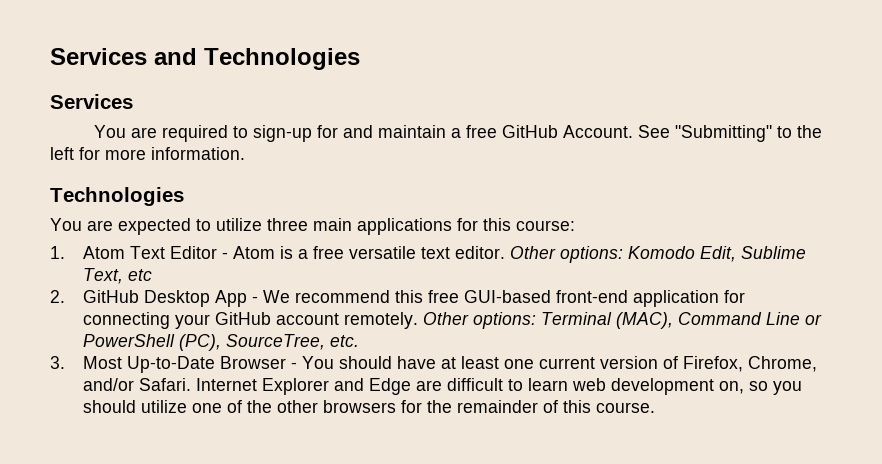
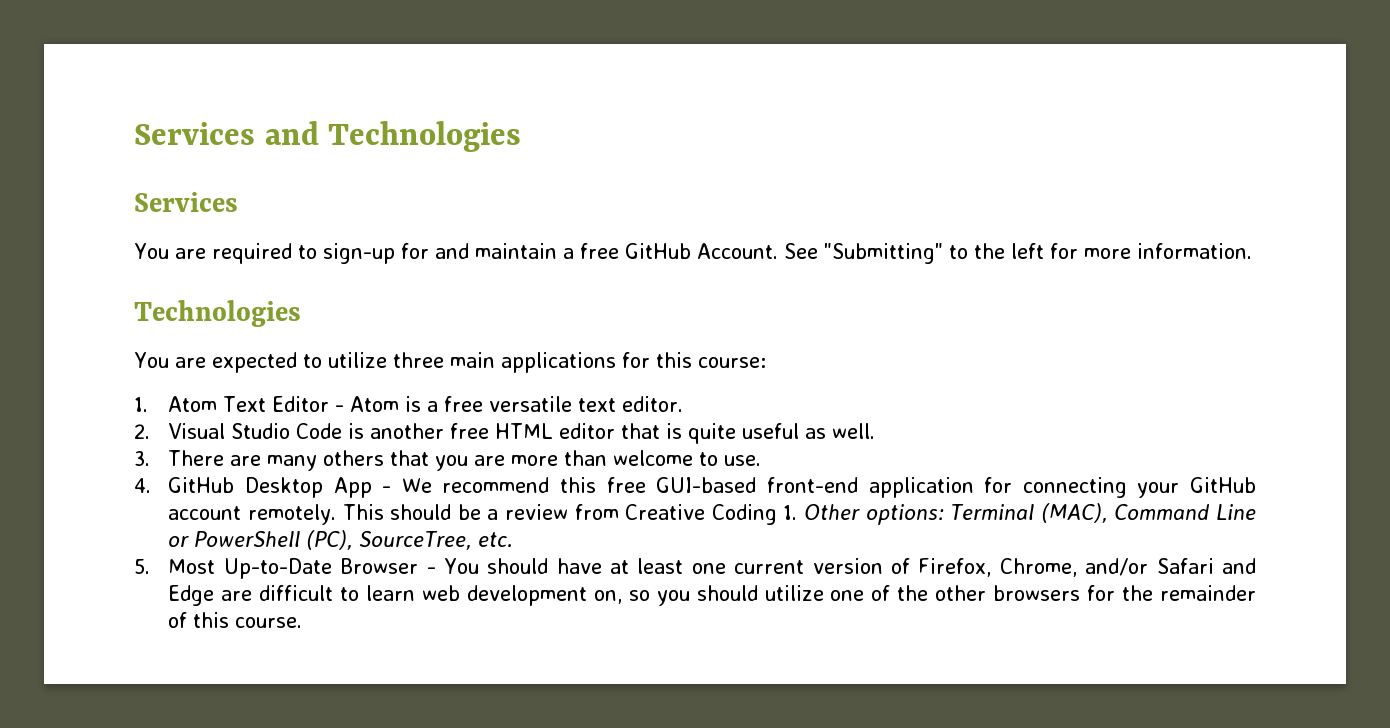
[509,246,806,263] [82,268,152,284] [50,290,65,303] Other options: Komodo Edit, Sublime Text, etc // 2. -> [134,423,876,444] [134,450,762,471] [134,478,151,493] // 2. Visual Studio Code is another free HTML editor that is quite useful as well. // 3. There are many others that you are more than welcome to use. // 4.
(418, 320) none -> [342,504,798,525] This should be a review from Creative Coding 1.
[50,356,65,369] 3. -> [134,559,150,574] 5.
[138,378,329,395] Safari. Internet Explorer -> [1156,558,1214,574] Safari

